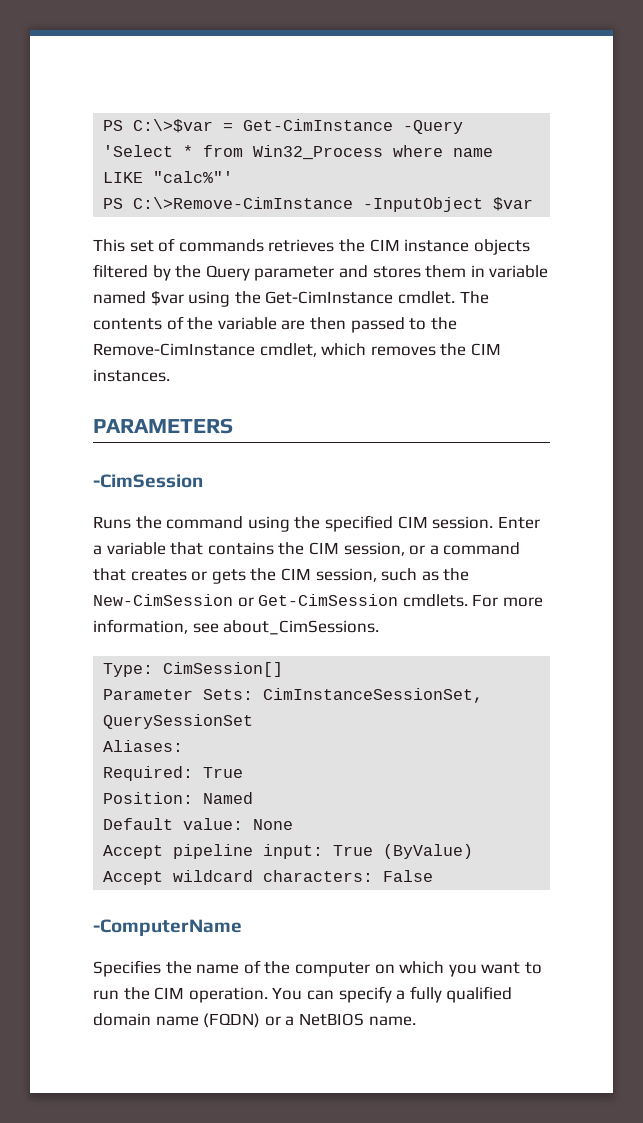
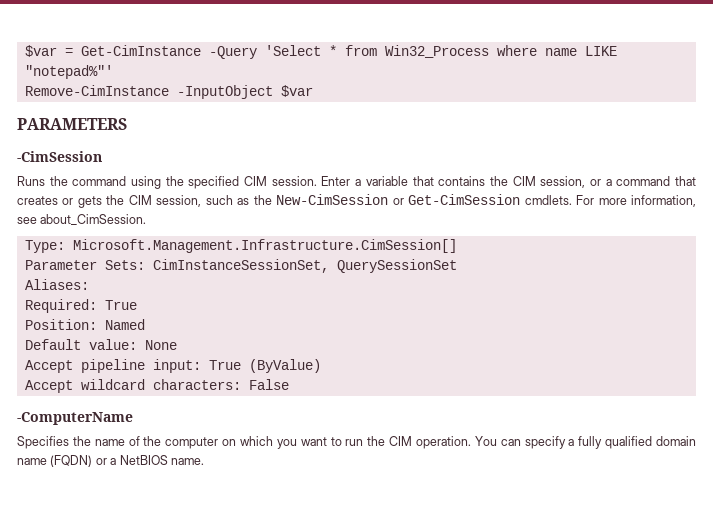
[103,119,214,133] PS C:\>$var -> [24,45,57,57] $var
[153,171,234,183] [103,197,354,209] "calc%"' // PS C:\>Remove-CimInstance -> [24,65,113,79] [24,85,169,96] "notepad%"' // Remove-CimInstance
[93,238,530,255] [93,264,549,281] [93,290,489,307] [93,316,457,333] [93,343,501,357] [93,369,170,382] // This set of commands retrieves the CIM instance objects filtered by the Query parameter and stores them in variable named $var using the Get-CimInstance cmdlet. The contents of the variable are then passed to the Remove-CimInstance cmdlet, which removes the CIM instances. -> (313, 91) none
[223,620,380,635] about_CimSessions. -> [40,214,147,225] about_CimSession.
[163,662,284,677] CimSession[] -> [72,239,457,253] Microsoft.Management.Infrastructure.CimSession[]

